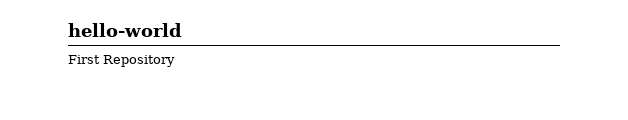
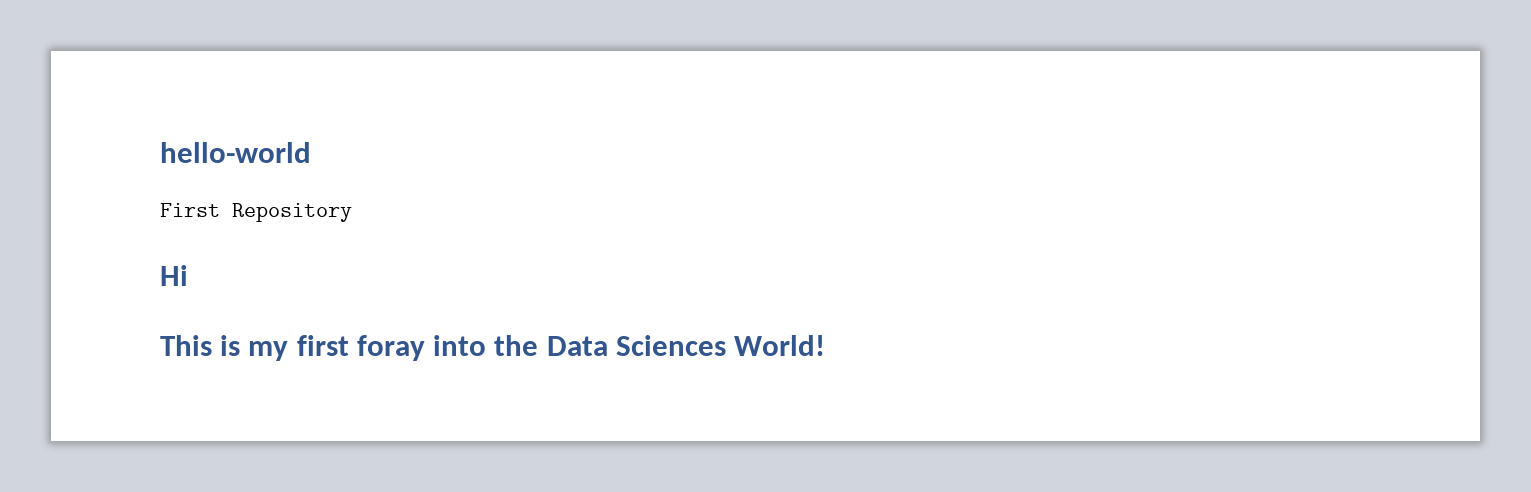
(175, 61) none -> [160,265,188,286] [160,335,826,361] // Hi // This is my first foray into the Data Sciences World!

